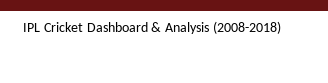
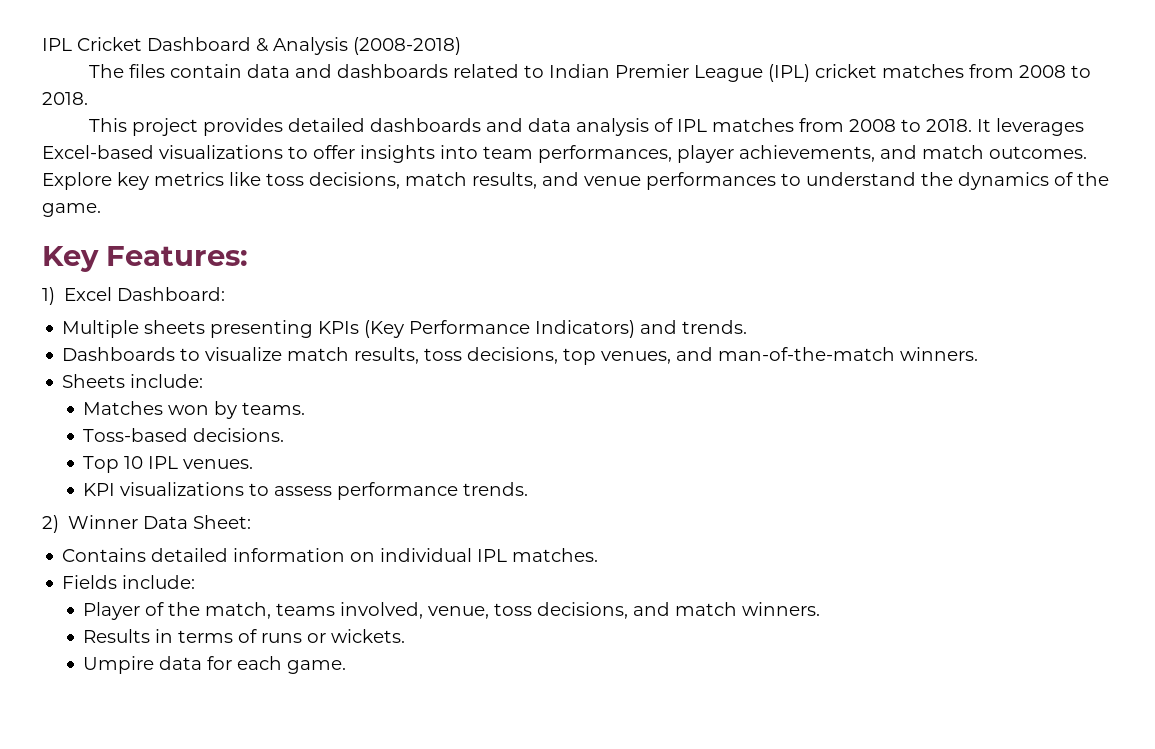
(281, 27) none -> [89,64,1092,82] [42,92,88,105] [89,118,1085,136] [42,145,1087,163] [42,172,1109,190] [42,203,101,217] [42,246,248,272] [42,287,226,305] [62,320,748,338] [62,347,979,365] [62,374,204,388] [83,401,306,419] [83,428,285,442] [83,456,254,473] [83,482,529,500] [42,515,252,533] [62,548,599,562] [62,575,196,589] [83,602,821,620] [83,629,406,643] [83,656,347,674] // The files contain data and dashboards related to Indian Premier League (IPL) cricket matches from 2008 to 2018. // This project provides detailed dashboards and data analysis of IPL matches from 2008 to 2018. It leverages Excel-based visualizations to offer insights into team performances, player achievements, and match outcomes. Explore key metrics like toss decisions, match results, and venue performances to understand the dynamics of the game. // Key Features: // 1) Excel Dashboard: // Multiple sheets presenting KPIs (Key Performance Indicators) and trends. // Dashboards to visualize match results, toss decisions, top venues, and man-of-the-match winners. // Sheets include: // Matches won by teams. // Toss-based decisions. // Top 10 IPL venues. // KPI visualizations to assess performance trends. // 2) Winner Data Sheet: // Contains detailed information on individual IPL matches. // Fields include: // Player of the match, teams involved, venue, toss decisions, and match winners. // Results in terms of runs or wickets. // Umpire data for each game.

